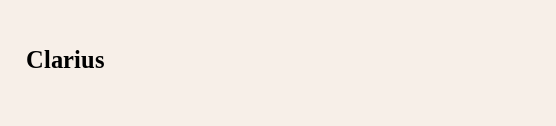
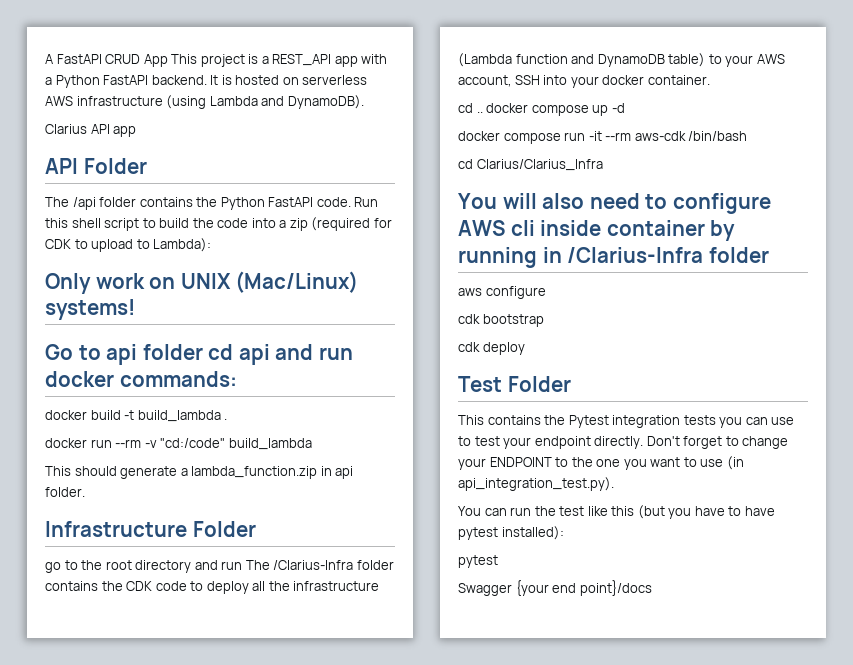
[26,50,105,68] Clarius -> [45,54,388,67] [45,75,368,88] [45,95,364,109] [45,124,137,137] [45,158,147,174] [45,197,379,210] [45,217,392,231] [45,238,212,252] [45,271,359,294] [45,299,135,320] [45,344,353,365] [45,371,237,387] [45,410,228,422] [45,438,312,450] [45,466,354,479] [45,487,85,497] [45,521,256,537] [45,560,394,573] [45,581,380,594] [458,53,785,67] [458,75,710,88] [458,103,625,116] [458,131,748,144] [458,159,603,171] [458,193,771,214] [458,220,736,241] [458,247,769,268] [458,286,546,299] [458,314,544,327] [458,342,525,355] [458,376,571,392] [458,415,795,428] [458,436,789,449] [458,456,744,470] [458,477,614,491] [458,505,775,519] [458,526,564,540] [458,555,498,568] [458,580,652,596] A FastAPI CRUD App This project is a REST_API app with a Python FastAPI backend. It is hosted on serverless AWS infrastructure (using Lambda and DynamoDB). // Clarius API app // API Folder // The /api folder contains the Python FastAPI code. Run this shell script to build the code into a zip (required for CDK to upload to Lambda): // Only work on UNIX (Mac/Linux) systems! // Go to api folder cd api and run docker commands: // docker build -t build_lambda . // docker run --rm -v "cd:/code" build_lambda // This should generate a lambda_function.zip in api folder. // Infrastructure Folder // go to the root directory and run The /Clarius-Infra folder contains the CDK code to deploy all the infrastructure (Lambda function and DynamoDB table) to your AWS account, SSH into your docker container. // cd .. docker compose up -d // docker compose run -it --rm aws-cdk /bin/bash // cd Clarius/Clarius_Infra // You will also need to configure AWS cli inside container by running in /Clarius-Infra folder // aws configure // cdk bootstrap // cdk deploy // Test Folder // This contains the Pytest integration tests you can use to test your endpoint directly. Don't forget to change your ENDPOINT to the one you want to use (in api_integration_test.py). // You can run the test like this (but you have to have pytest installed): // pytest // Swagger {your end point}/docs

